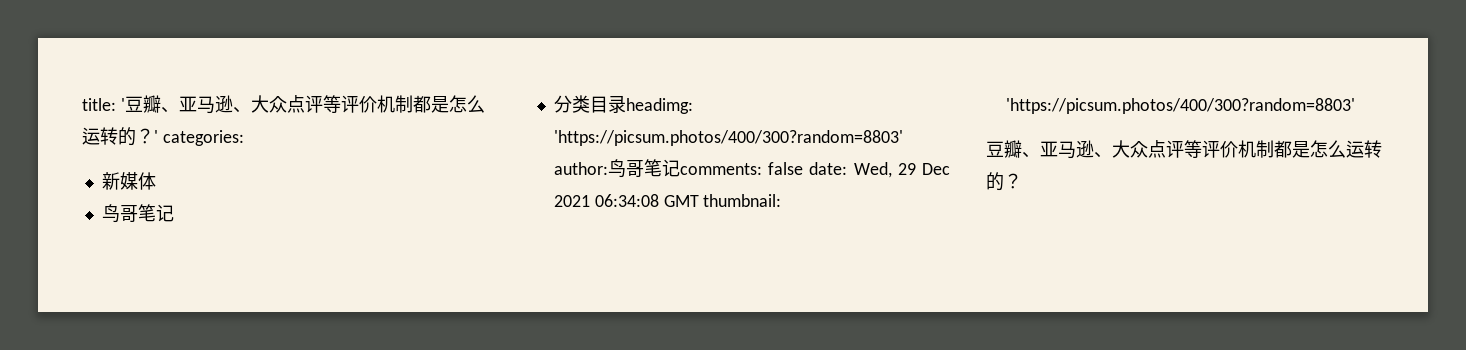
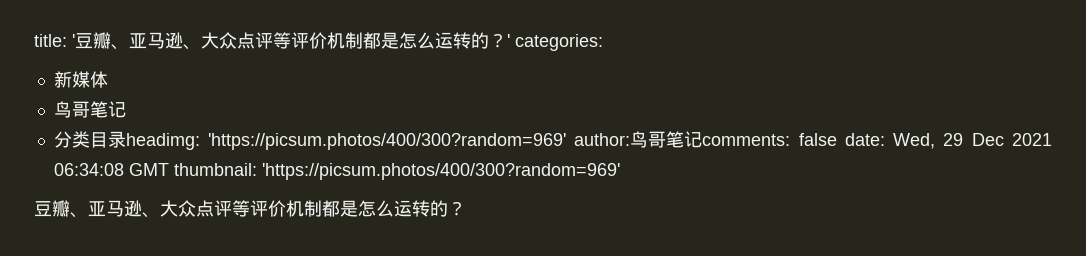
[553,130,903,146] 'https://picsum.photos/400/300?random=8803' -> [208,133,567,150] 'https://picsum.photos/400/300?random=969'
[1005,98,1355,114] 'https://picsum.photos/400/300?random=8803' -> [261,163,620,180] 'https://picsum.photos/400/300?random=969'

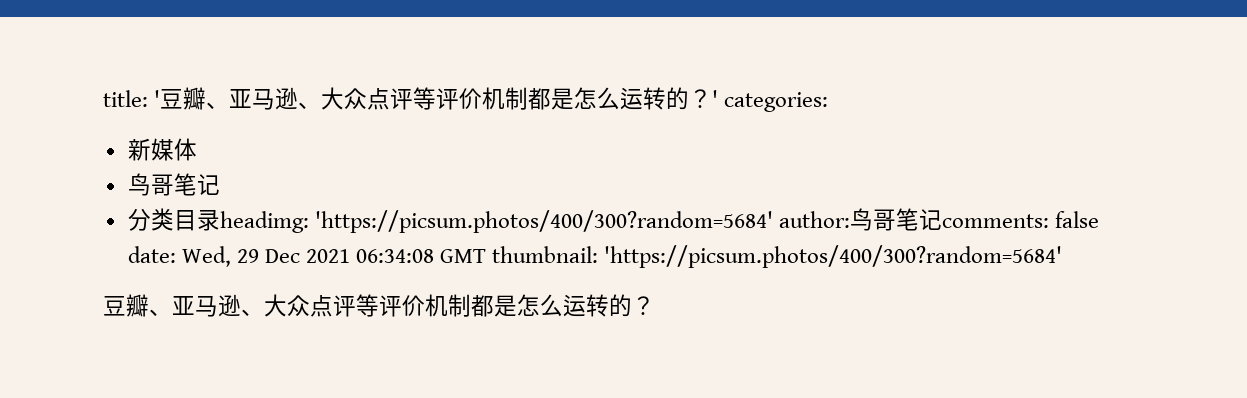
[208,133,567,150] 'https://picsum.photos/400/300?random=969' -> [314,210,773,233] 'https://picsum.photos/400/300?random=5684'
[261,163,620,180] 'https://picsum.photos/400/300?random=969' -> [604,245,1063,268] 'https://picsum.photos/400/300?random=5684'

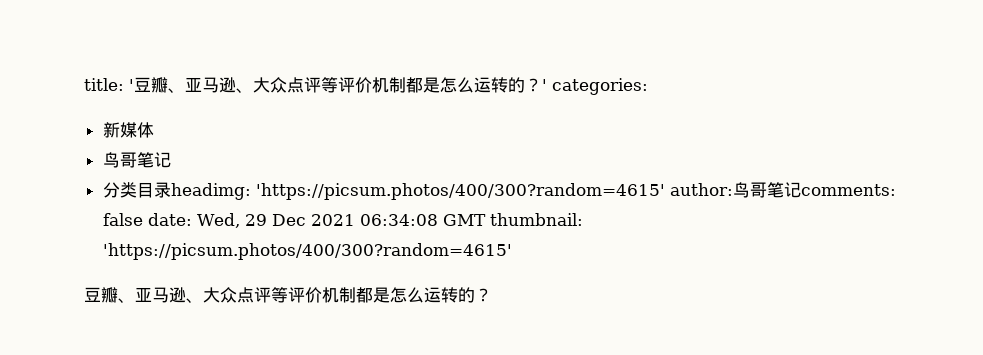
[314,210,773,233] 'https://picsum.photos/400/300?random=5684' -> [255,183,665,200] 'https://picsum.photos/400/300?random=4615'
[604,245,1063,268] 'https://picsum.photos/400/300?random=5684' -> [102,243,512,260] 'https://picsum.photos/400/300?random=4615'

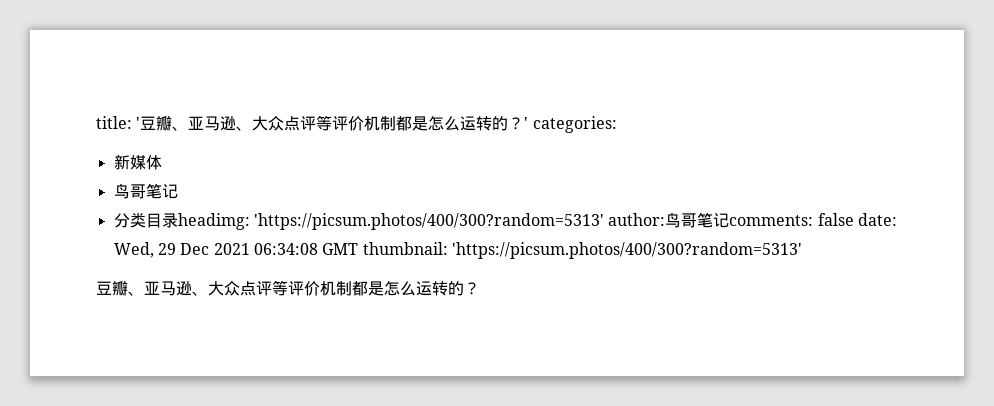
[255,183,665,200] 'https://picsum.photos/400/300?random=4615' -> [253,213,604,230] 'https://picsum.photos/400/300?random=5313'
[102,243,512,260] 'https://picsum.photos/400/300?random=4615' -> [451,242,802,259] 'https://picsum.photos/400/300?random=5313'

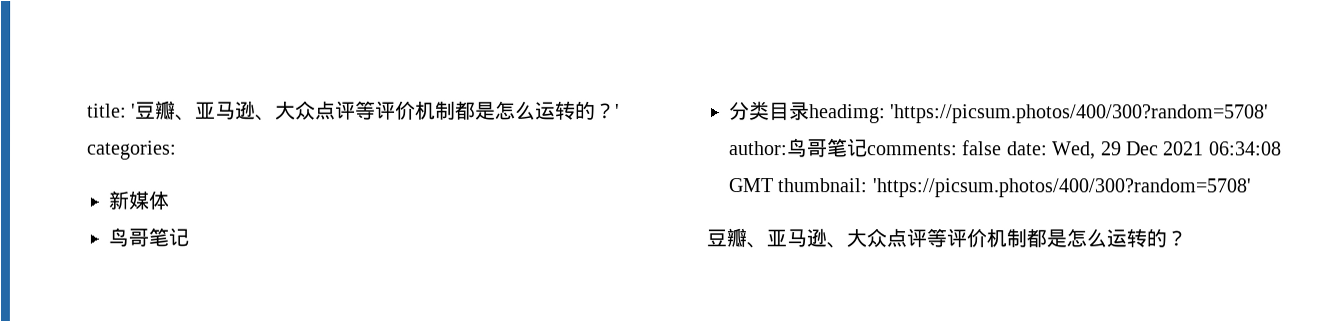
[253,213,604,230] 'https://picsum.photos/400/300?random=5313' -> [890,104,1270,124] 'https://picsum.photos/400/300?random=5708'
[451,242,802,259] 'https://picsum.photos/400/300?random=5313' -> [871,178,1251,198] 'https://picsum.photos/400/300?random=5708'

